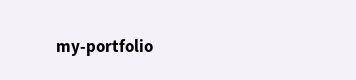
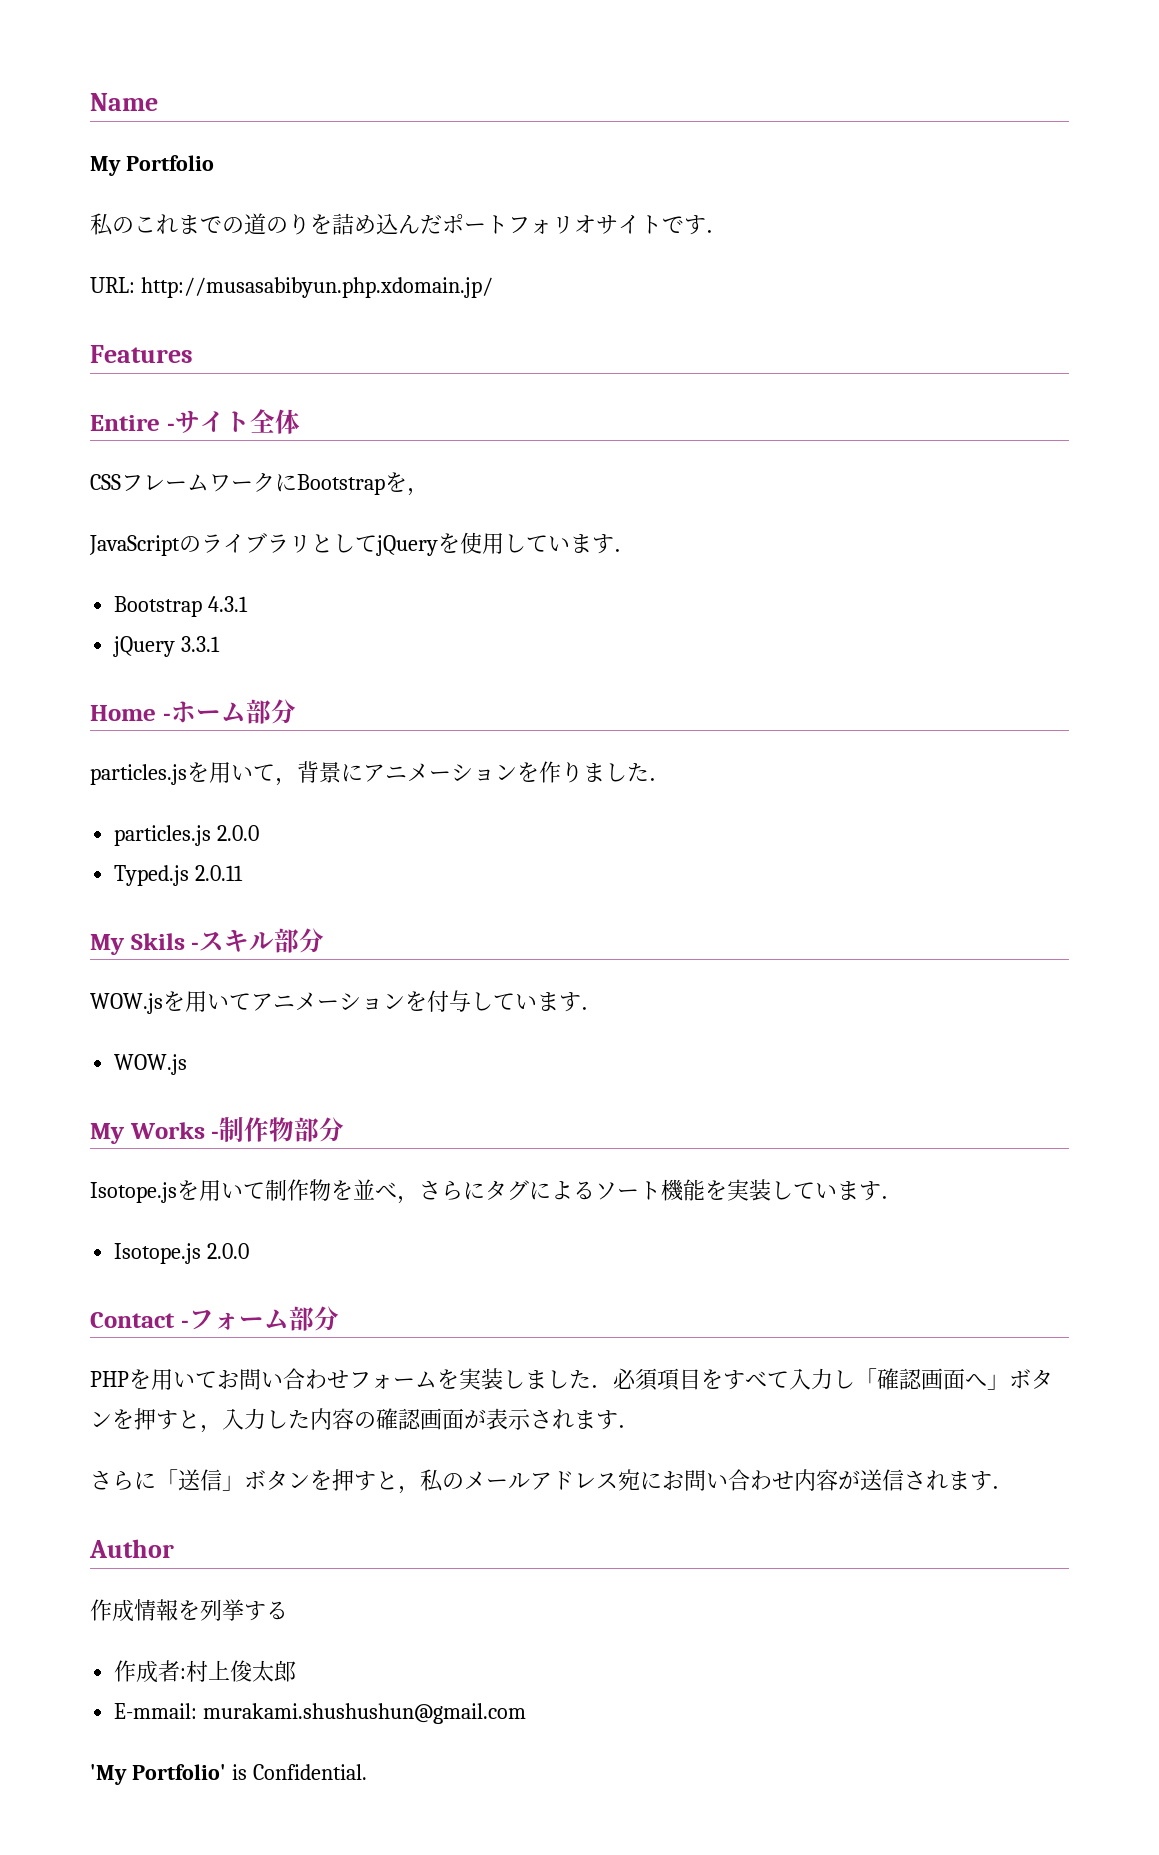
[56,39,153,56] my-portfolio -> [90,93,158,111] [90,155,214,176] [90,213,728,236] [90,277,493,298] [90,345,193,363] [90,409,300,434] [90,472,429,496] [89,532,636,556] [114,596,249,617] [113,636,221,657] [90,699,296,724] [90,761,671,786] [114,825,260,846] [114,865,244,886] [90,928,325,955] [90,990,603,1014] [114,1054,188,1075] [90,1117,345,1144] [90,1179,903,1204] [114,1243,250,1264] [90,1306,339,1331] [90,1368,1053,1391] [90,1408,640,1433] [90,1469,1014,1494] [89,1539,174,1558] [90,1599,288,1622] [114,1660,297,1683] [114,1703,527,1724] [90,1764,367,1785] Name // My Portfolio // 私のこれまでの道のりを詰め込んだポートフォリオサイトです． // URL: http://musasabibyun.php.xdomain.jp/ // Features // Entire -サイト全体 // CSSフレームワークにBootstrapを， // JavaScriptのライブラリとしてjQueryを使用しています． // Bootstrap 4.3.1 // jQuery 3.3.1 // Home -ホーム部分 // particles.jsを用いて，背景にアニメーションを作りました． // particles.js 2.0.0 // Typed.js 2.0.11 // My Skils -スキル部分 // WOW.jsを用いてアニメーションを付与しています． // WOW.js // My Works -制作物部分 // Isotope.jsを用いて制作物を並べ，さらにタグによるソート機能を実装しています． // Isotope.js 2.0.0 // Contact -フォーム部分 // PHPを用いてお問い合わせフォームを実装しました．必須項目をすべて入力し「確認画面へ」ボタンを押すと，入力した内容の確認画面が表示されます． // さらに「送信」ボタンを押すと，私のメールアドレス宛にお問い合わせ内容が送信されます． // Author // 作成情報を列挙する // 作成者:村上俊太郎 // E-mmail: murakami.shushushun@gmail.com // 'My Portfolio' is Confidential.

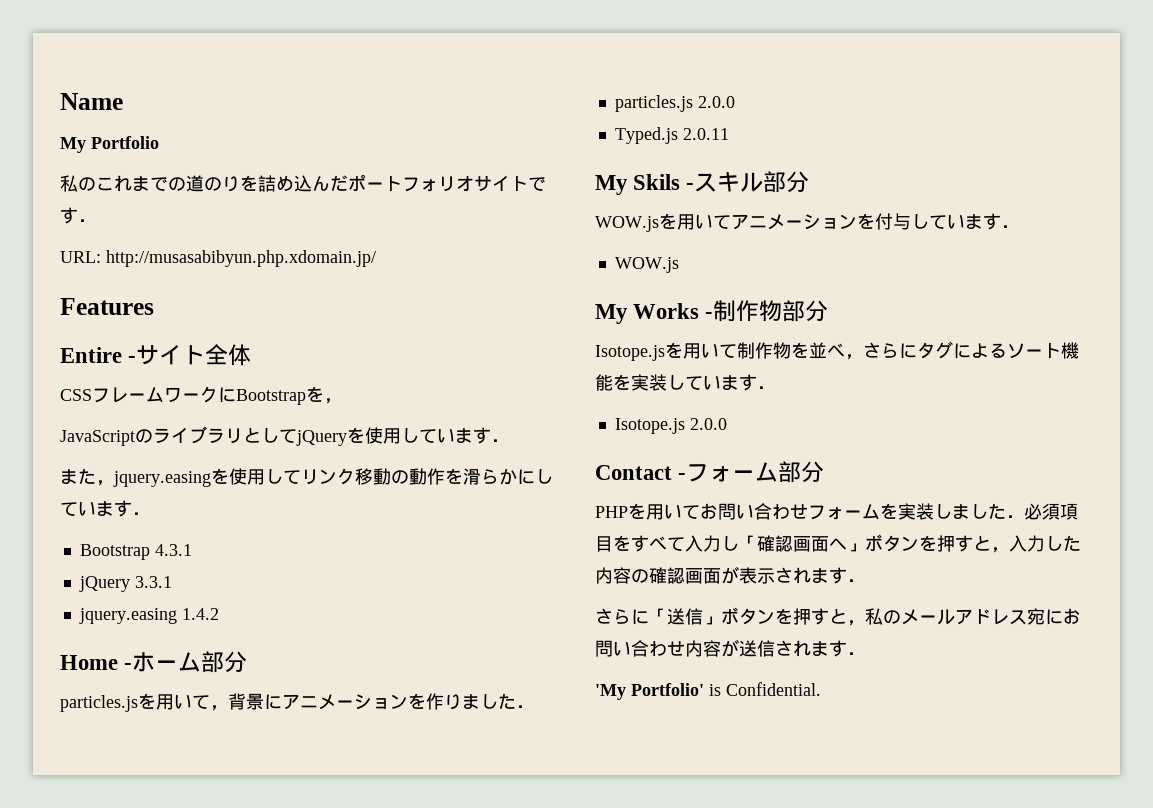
(636, 550) none -> [60,468,553,487] [60,500,150,517] // また，jquery.easingを使用してリンク移動の動作を滑らかにしています．
(221, 644) none -> [78,608,219,624] // jquery.easing 1.4.2
[89,1539,174,1558] [90,1599,288,1622] [114,1660,297,1683] [114,1703,527,1724] // Author // 作成情報を列挙する // 作成者:村上俊太郎 // E-mmail: murakami.shushushun@gmail.com -> (865, 653) none

